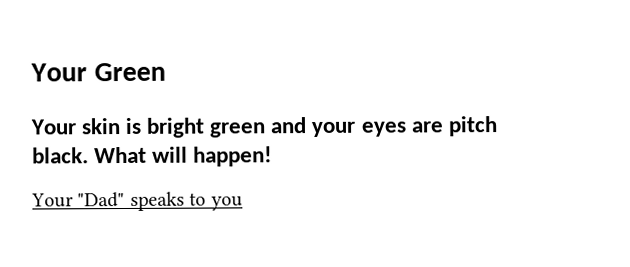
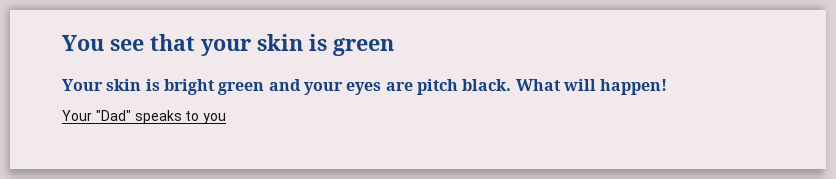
[30,62,166,82] Your Green -> [62,34,394,56] You see that your skin is green

